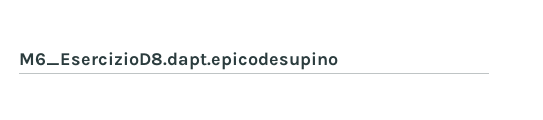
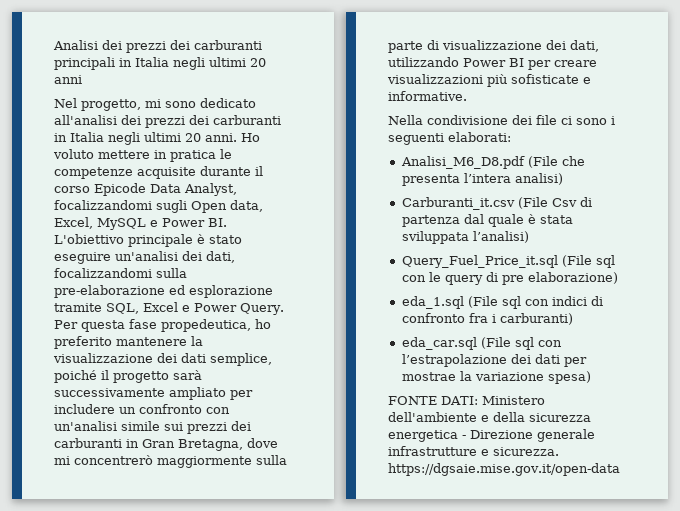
[19,52,338,70] M6_EsercizioD8.dapt.epicodesupino -> [53,40,262,53] [54,57,266,70] [54,75,82,84] [54,98,256,111] [54,115,281,128] [54,132,260,145] [53,149,232,162] [54,166,263,179] [54,183,237,196] [54,200,263,213] [54,217,227,230] [54,234,242,247] [54,251,235,264] [54,268,187,278] [54,285,273,298] [54,302,284,315] [54,319,271,332] [54,336,203,349] [53,353,272,366] [54,370,202,383] [54,387,253,400] [54,404,230,414] [54,421,251,434] [54,438,278,451] [54,455,287,468] [388,40,599,53] [388,57,597,70] [387,74,591,87] [388,91,467,101] [388,115,615,125] [388,132,511,145] [400,156,585,169] [401,173,563,186] [401,197,592,210] [401,214,573,227] [401,231,529,244] [401,255,615,268] [401,272,618,285] [401,296,603,309] [401,313,573,325] [401,337,562,350] [401,354,587,367] [401,371,591,384] [388,396,545,405] [388,412,591,422] [388,429,595,442] [388,446,559,456] [388,463,620,476] Analisi dei prezzi dei carburanti principali in Italia negli ultimi 20 anni // Nel progetto, mi sono dedicato all'analisi dei prezzi dei carburanti in Italia negli ultimi 20 anni. Ho voluto mettere in pratica le competenze acquisite durante il corso Epicode Data Analyst, focalizzandomi sugli Open data, Excel, MySQL e Power BI. L'obiettivo principale è stato eseguire un'analisi dei dati, focalizzandomi sulla pre-elaborazione ed esplorazione tramite SQL, Excel e Power Query. Per questa fase propedeutica, ho preferito mantenere la visualizzazione dei dati semplice, poiché il progetto sarà successivamente ampliato per includere un confronto con un'analisi simile sui prezzi dei carburanti in Gran Bretagna, dove mi concentrerò maggiormente sulla parte di visualizzazione dei dati, utilizzando Power BI per creare visualizzazioni più sofisticate e informative. // Nella condivisione dei file ci sono i seguenti elaborati: // Analisi_M6_D8.pdf (File che presenta l’intera analisi) // Carburanti_it.csv (File Csv di partenza dal quale è stata sviluppata l’analisi) // Query_Fuel_Price_it.sql (File sql con le query di pre elaborazione) // eda_1.sql (File sql con indici di confronto fra i carburanti) // eda_car.sql (File sql con l’estrapolazione dei dati per mostrae la variazione spesa) // FONTE DATI: Ministero dell'ambiente e della sicurezza energetica - Direzione generale infrastrutture e sicurezza. https://dgsaie.mise.gov.it/open-data

